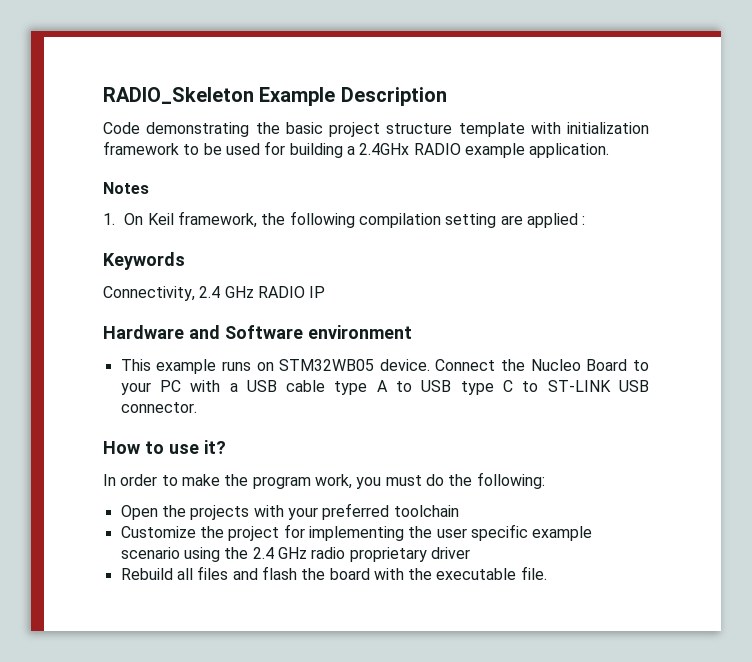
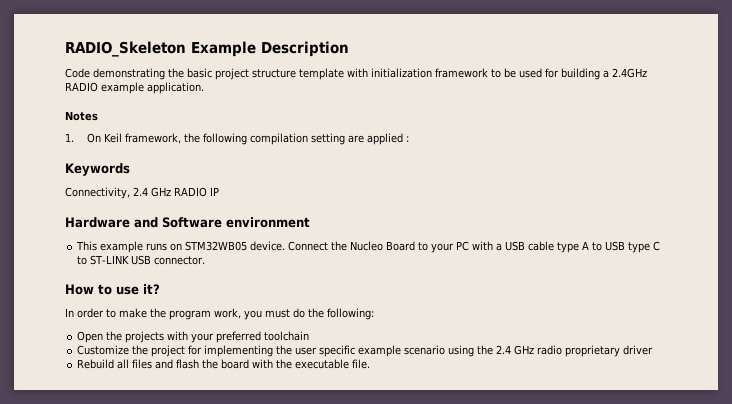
[359,143,410,155] 2.4GHx -> [612,68,647,78] 2.4GHz

